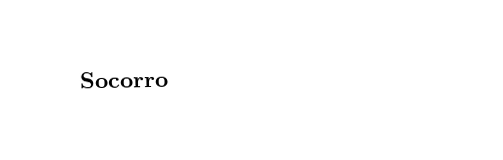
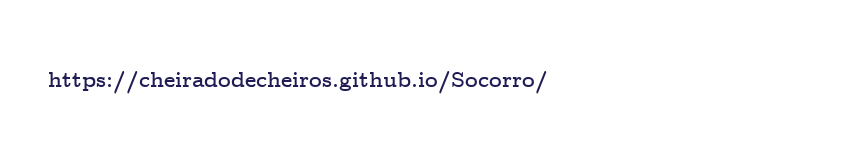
[79,70,169,89] Socorro -> [48,71,548,94] https://cheiradodecheiros.github.io/Socorro/

